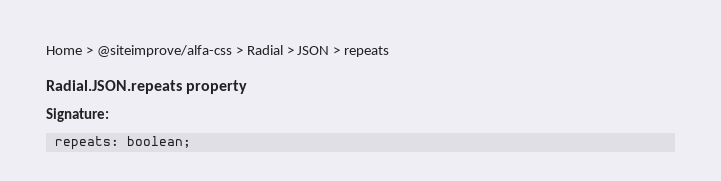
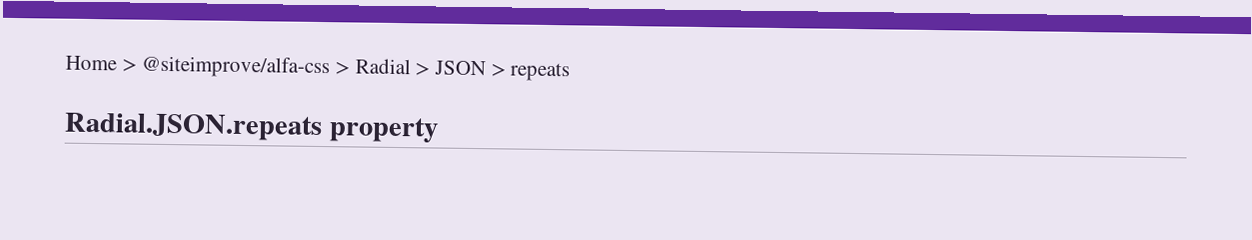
[46,108,109,122] [54,136,191,150] // Signature: // repeats: boolean; -> (439, 130) none

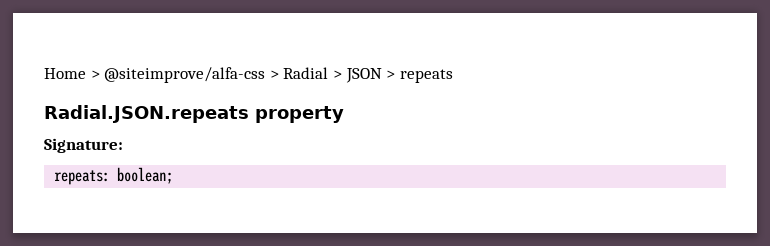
(439, 130) none -> [44,138,123,153] [54,167,174,185] // Signature: // repeats: boolean;

